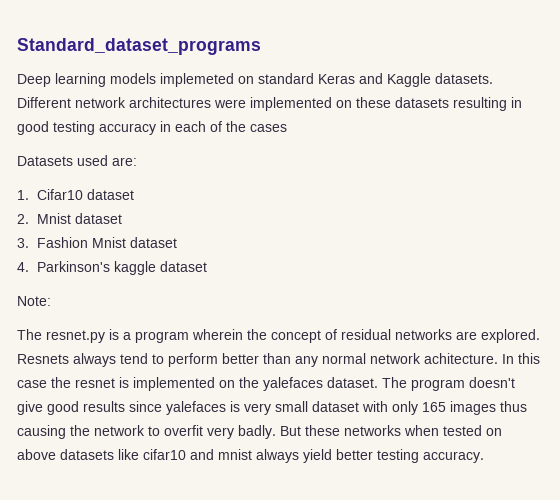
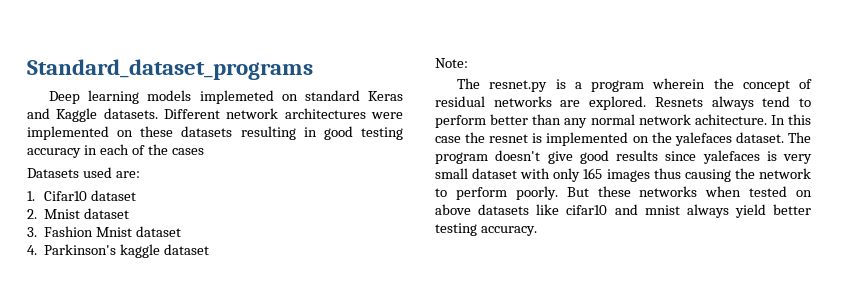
[164,425,276,439] overfit very badly. -> [455,186,558,200] perform poorly.

